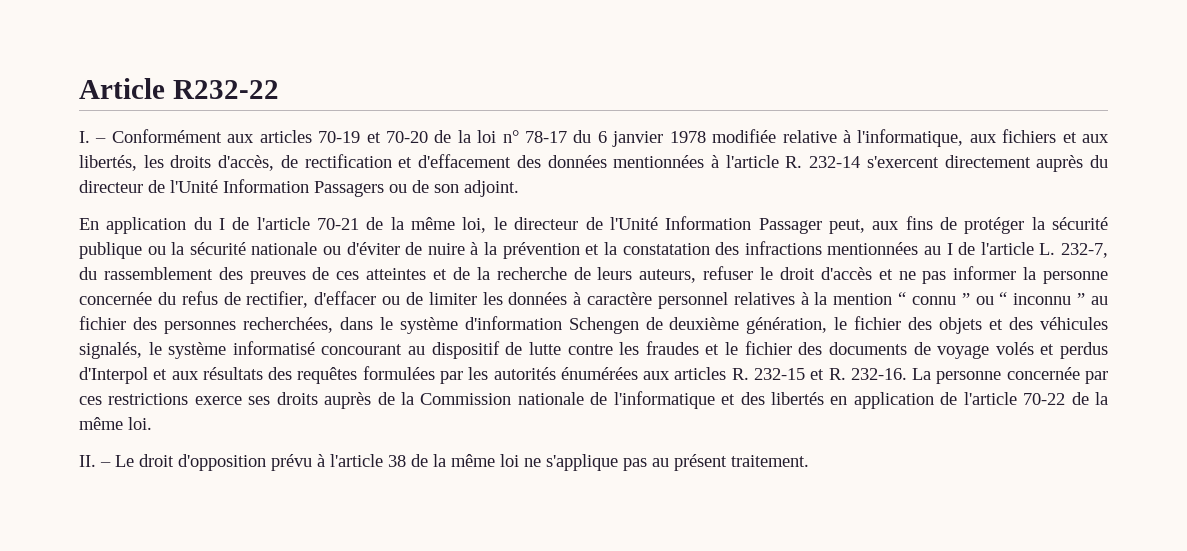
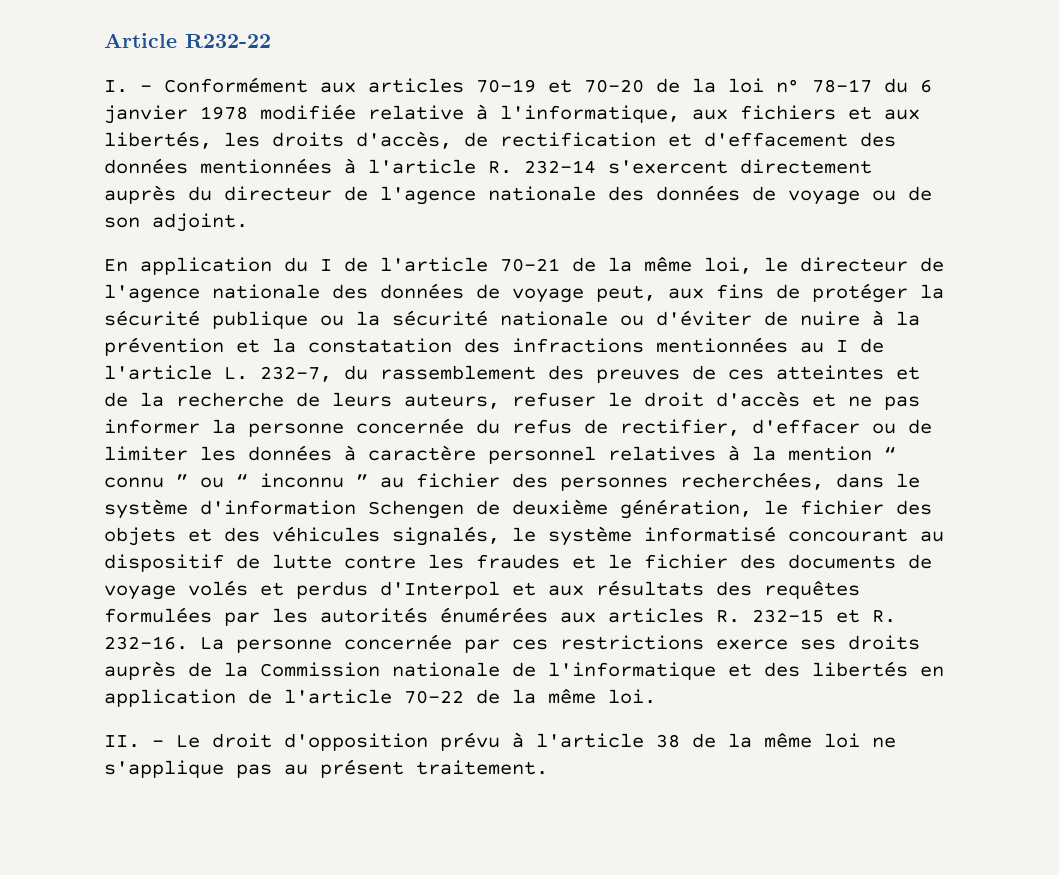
[170,179,384,197] l'Unité Information Passagers -> [380,185,860,205] l'agence nationale des données de voyage
[609,216,822,234] l'Unité Information Passager -> [104,283,584,303] l'agence nationale des données de voyage

